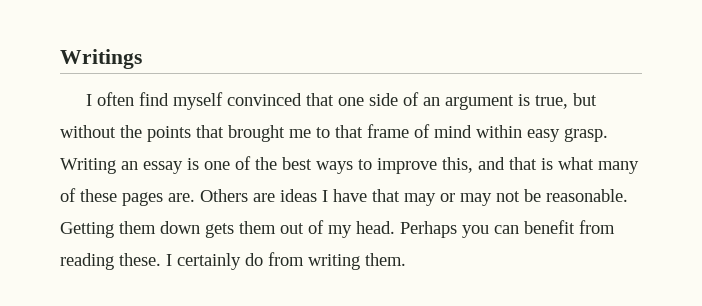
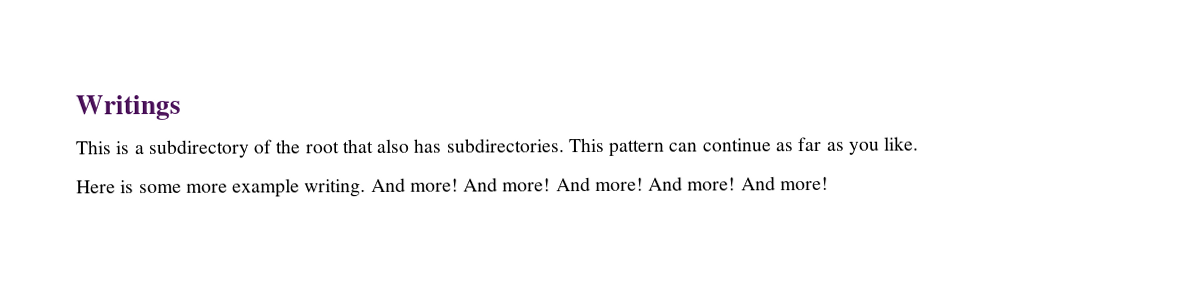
[86,92,598,110] [60,124,608,142] [60,156,639,174] [60,188,628,206] [60,220,615,238] [60,252,406,270] I often find myself convinced that one side of an argument is true, but without the points that brought me to that frame of mind within easy grasp. Writing an essay is one of the best ways to improve this, and that is what many of these pages are. Others are ideas I have that may or may not be reasonable. Getting them down gets them out of my head. Perhaps you can benefit from reading these. I certainly do from writing them. -> [75,136,920,159] [76,176,829,198] This is a subdirectory of the root that also has subdirectories. This pattern can continue as far as you like. // Here is some more example writing. And more! And more! And more! And more! And more!

